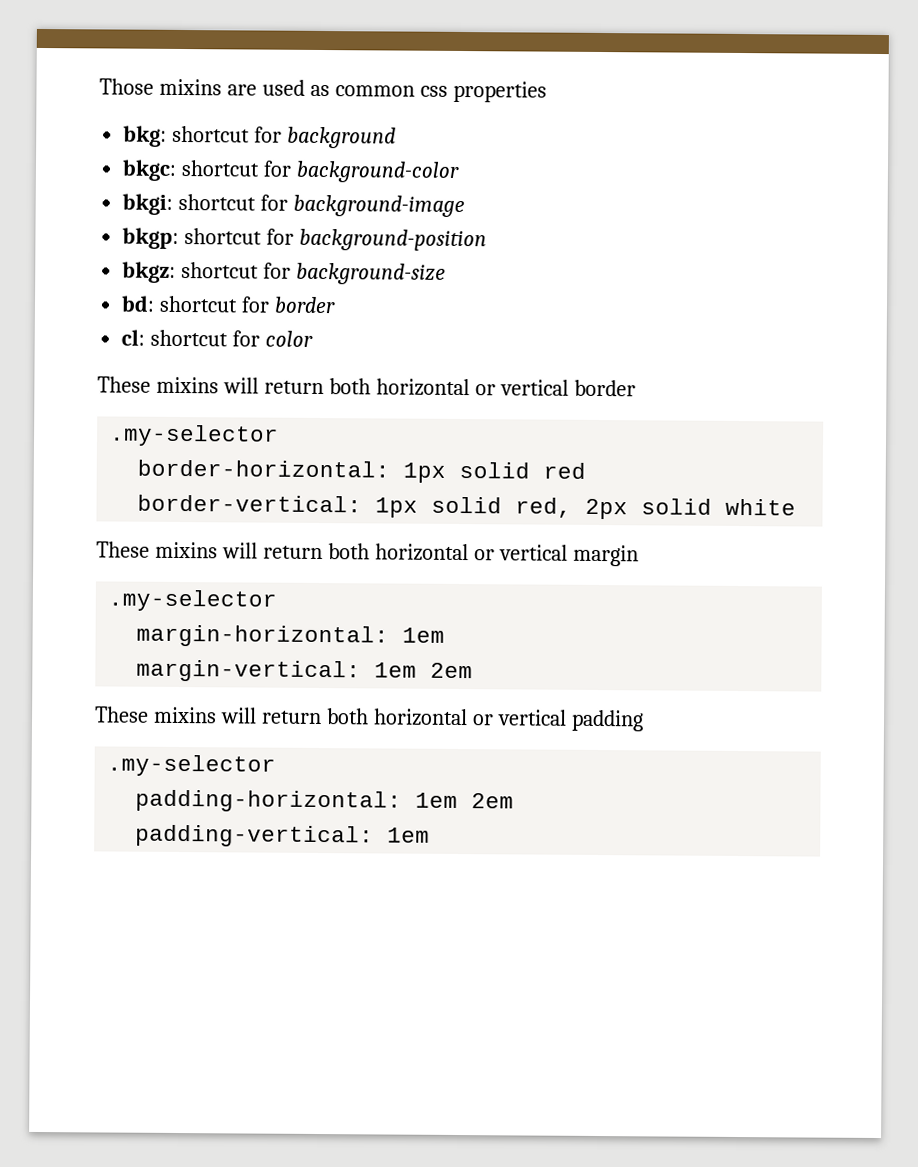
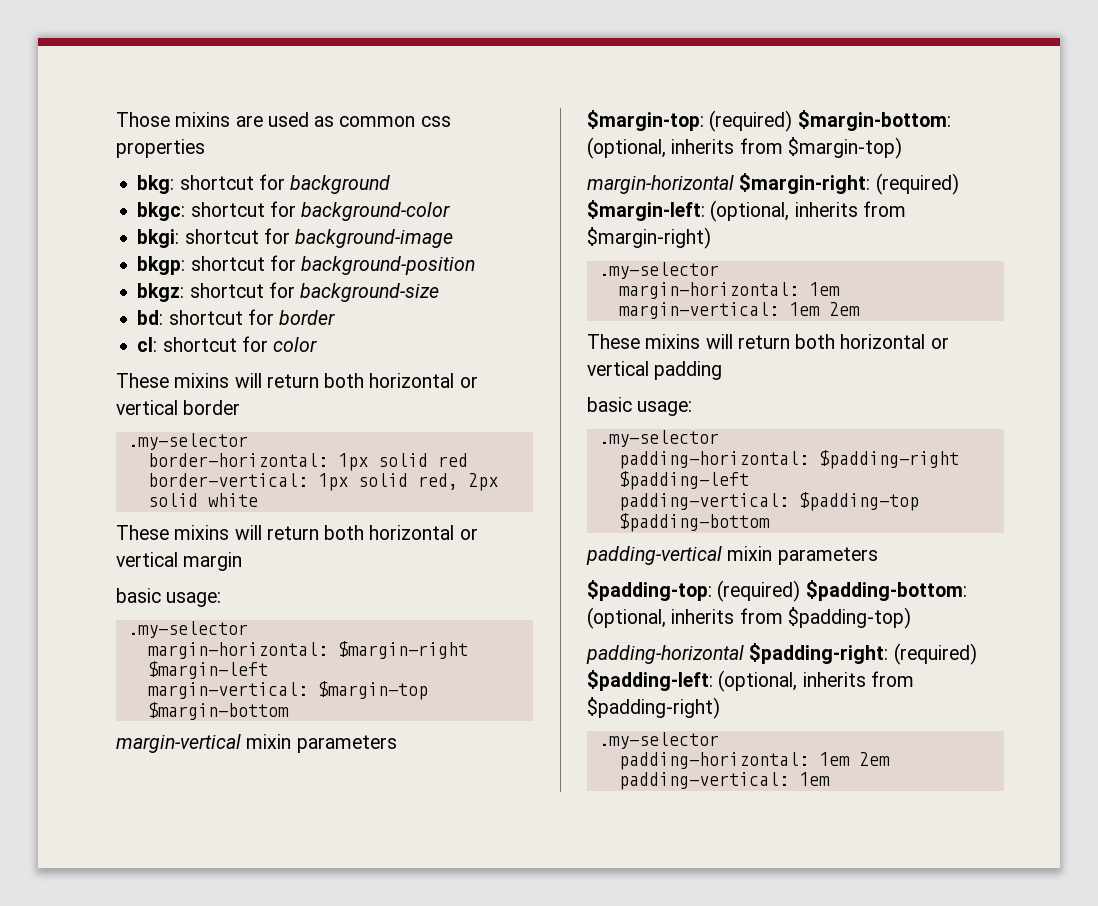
(639, 555) none -> [116,588,222,607] [127,621,248,638] [147,641,468,659] [147,661,268,679] [147,681,428,700] [147,702,289,720] [116,734,397,753] [587,110,951,132] [587,137,902,159] [587,173,959,195] [587,200,906,222] [587,227,711,249] // basic usage: // .my-selector // margin-horizontal: $margin-right $margin-left // margin-vertical: $margin-top $margin-bottom // margin-vertical mixin parameters // $margin-top: (required) $margin-bottom: (optional, inherits from $margin-top) // margin-horizontal $margin-right: (required) $margin-left: (optional, inherits from $margin-right)
(644, 720) none -> [587,397,693,416] [598,430,719,447] [618,450,959,469] [618,471,749,490] [618,492,919,511] [618,513,770,532] [586,546,878,565] [587,580,967,602] [587,607,911,629] [586,643,977,665] [587,670,914,692] [587,697,720,719] // basic usage: // .my-selector // padding-horizontal: $padding-right $padding-left // padding-vertical: $padding-top $padding-bottom // padding-vertical mixin parameters // $padding-top: (required) $padding-bottom: (optional, inherits from $padding-top) // padding-horizontal $padding-right: (required) $padding-left: (optional, inherits from $padding-right)

